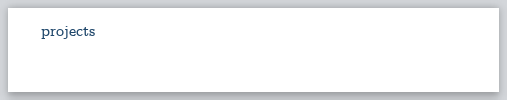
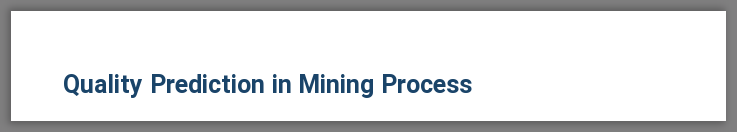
[41,26,95,39] projects -> [63,74,472,98] Quality Prediction in Mining Process

